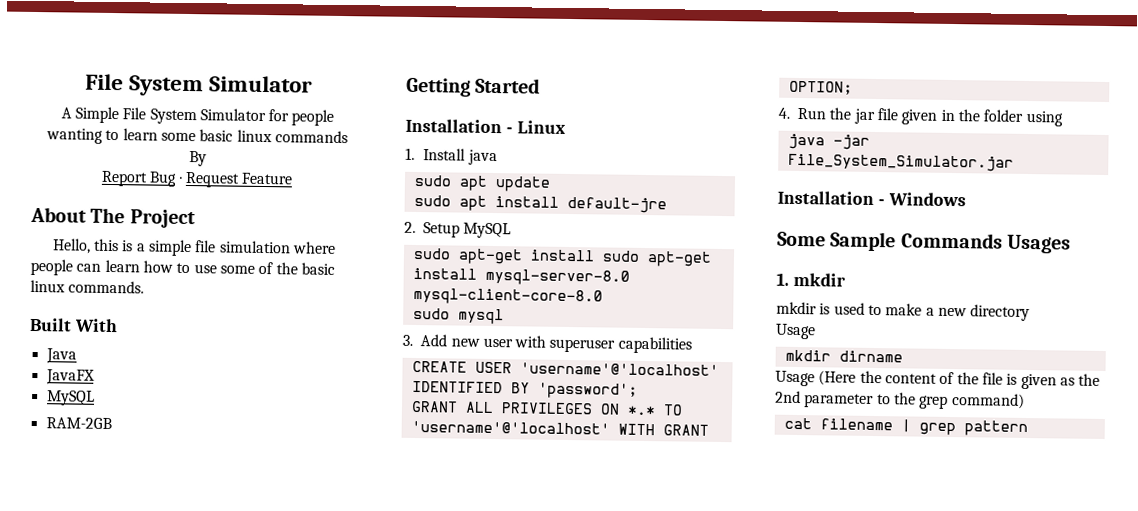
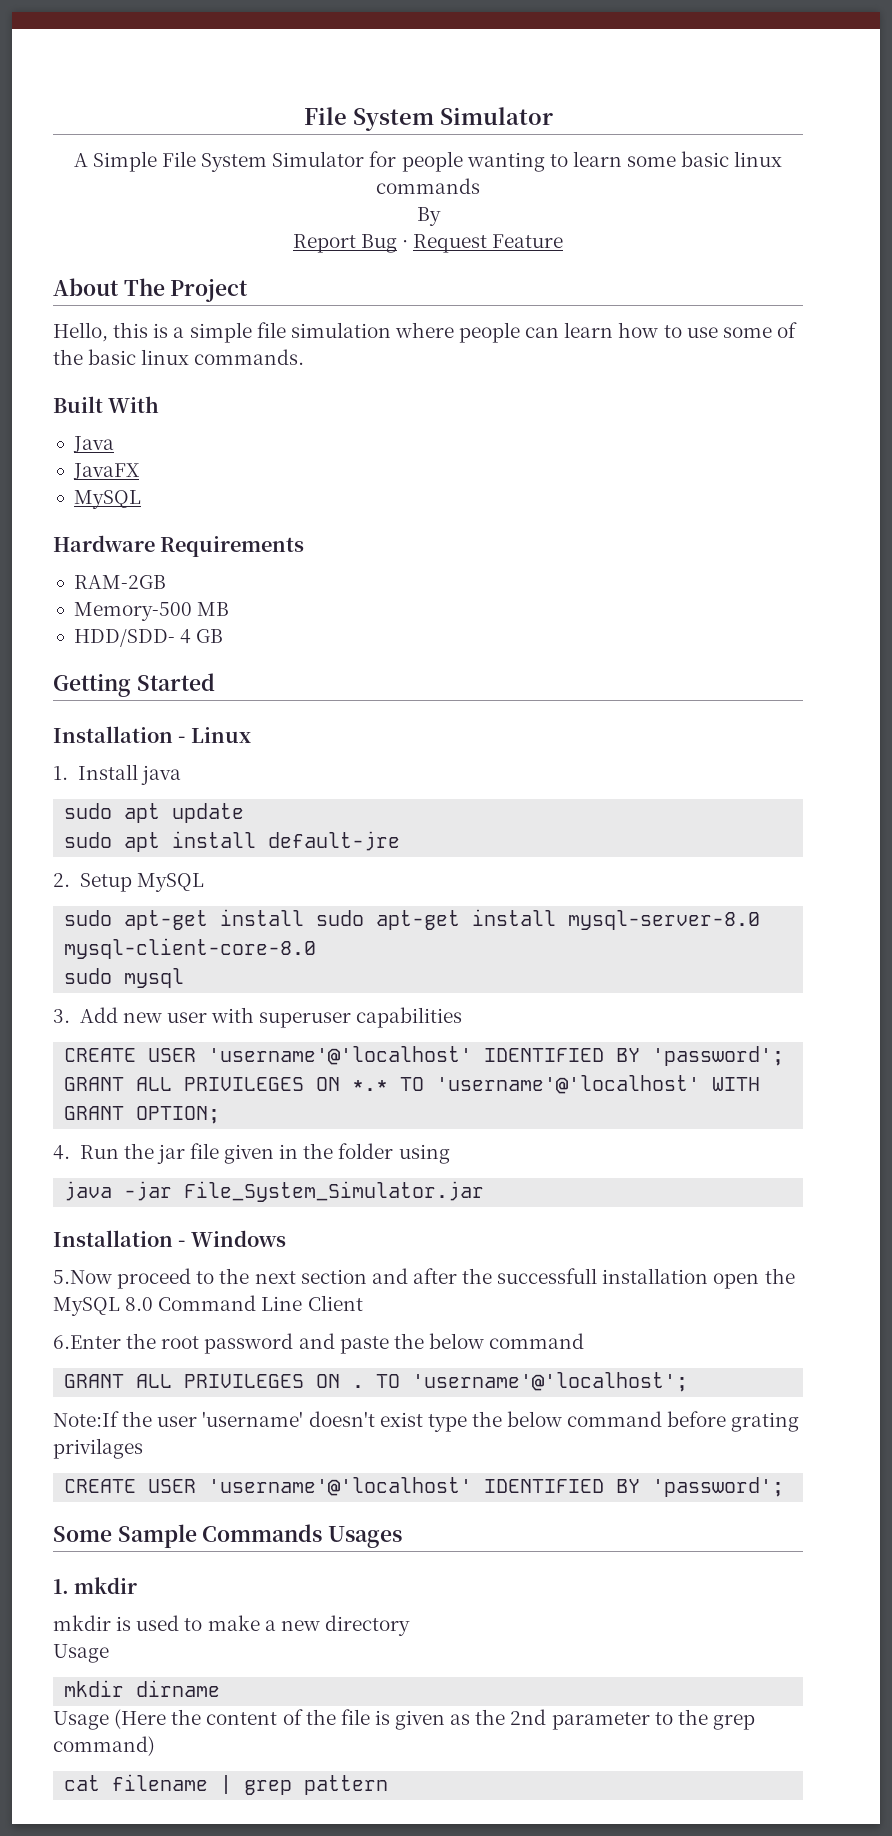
(95, 398) none -> [53,535,305,557] // Hardware Requirements
(112, 423) none -> [73,602,230,621] [73,629,224,647] // Memory-500 MB // HDD/SDD- 4 GB
(966, 199) none -> [53,1268,795,1289] [53,1295,363,1316] [53,1333,585,1354] [64,1372,689,1392] [53,1411,800,1432] [53,1438,143,1459] [64,1477,785,1497] // 5.Now proceed to the next section and after the successfull installation open the MySQL 8.0 Command Line Client // 6.Enter the root password and paste the below command // GRANT ALL PRIVILEGES ON . TO 'username'@'localhost'; // Note:If the user 'username' doesn't exist type the below command before grating privilages // CREATE USER 'username'@'localhost' IDENTIFIED BY 'password';

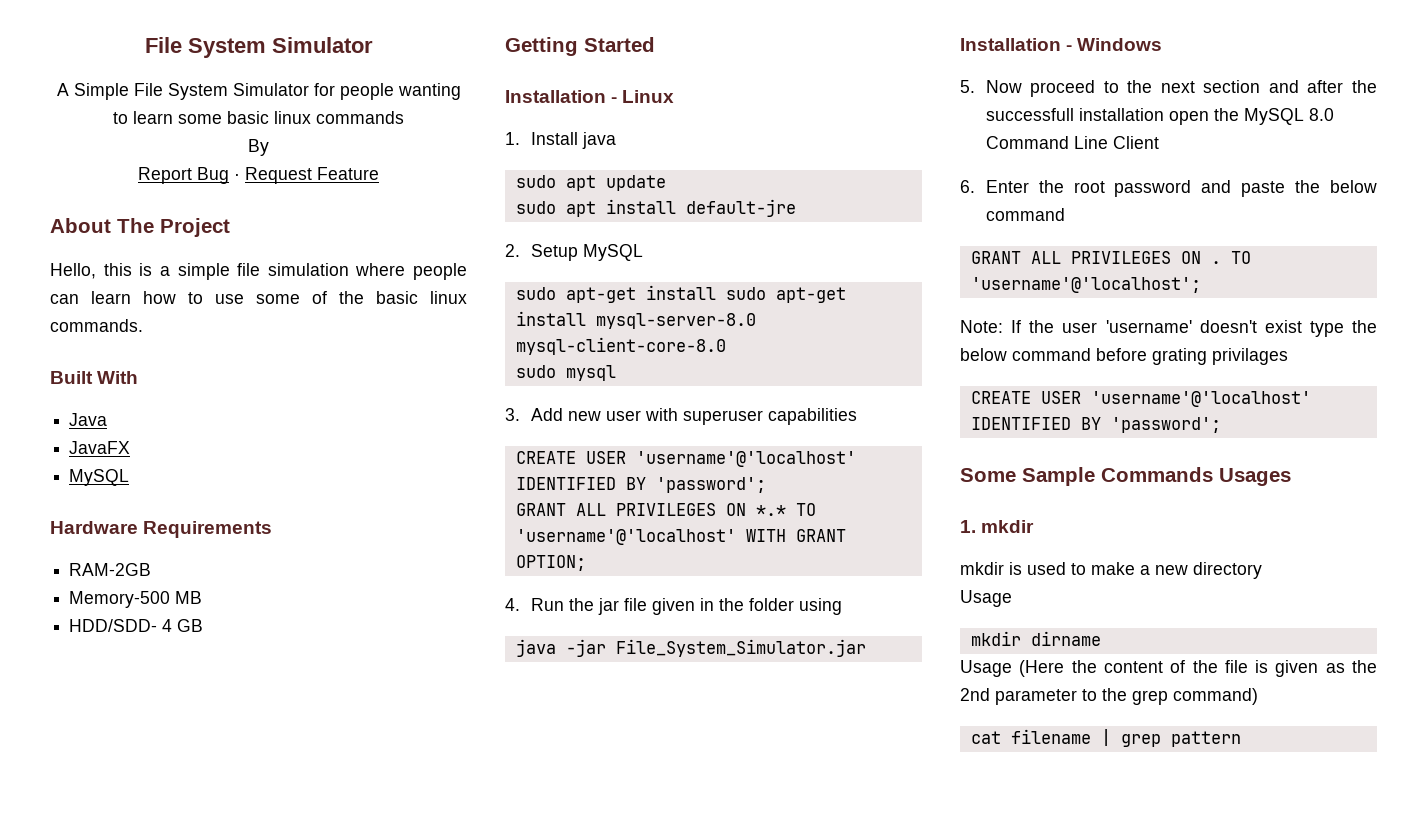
[53,1270,112,1284] 5.Now -> [960,80,1022,93] 5. Now
[53,1335,121,1349] 6.Enter -> [960,180,1029,193] 6. Enter
[53,1411,119,1427] Note:If -> [960,320,1022,333] Note: If

